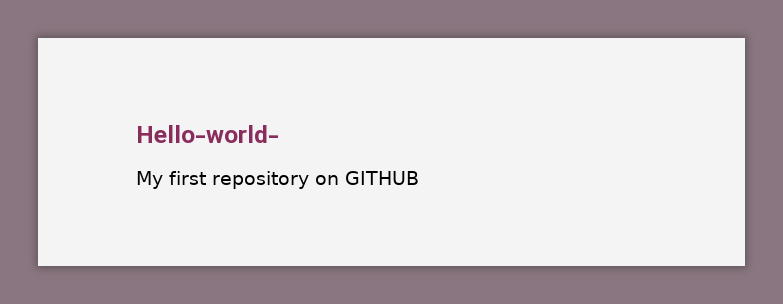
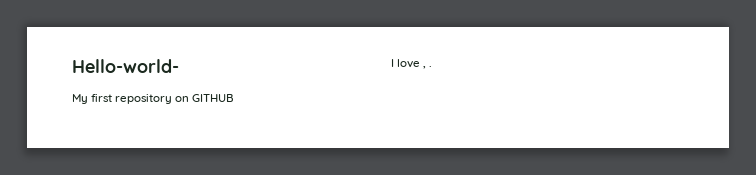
(419, 178) none -> [391,59,433,69] // I love , .

